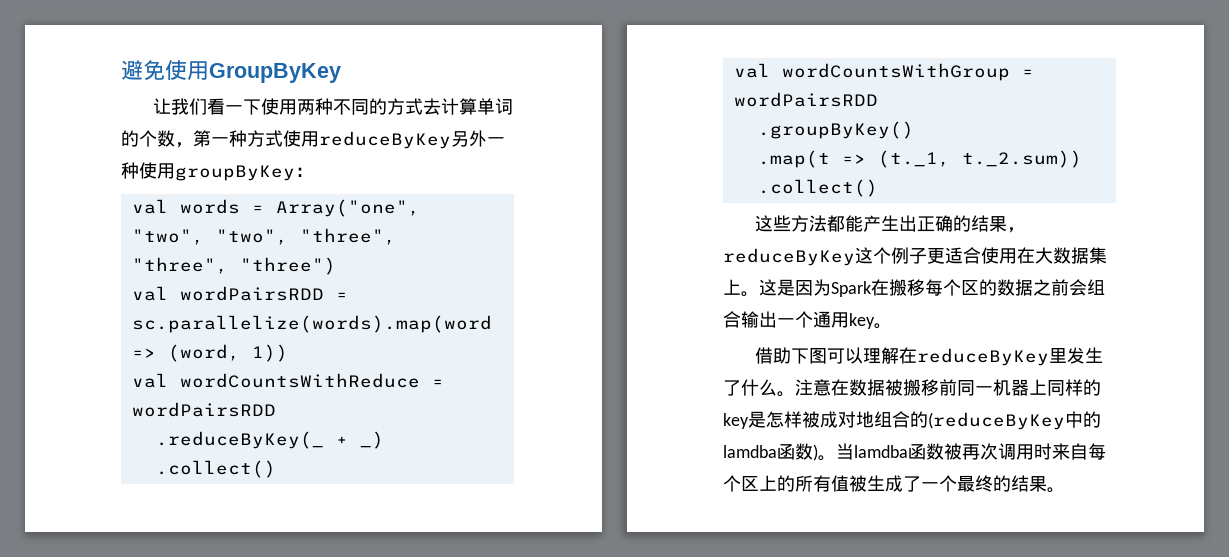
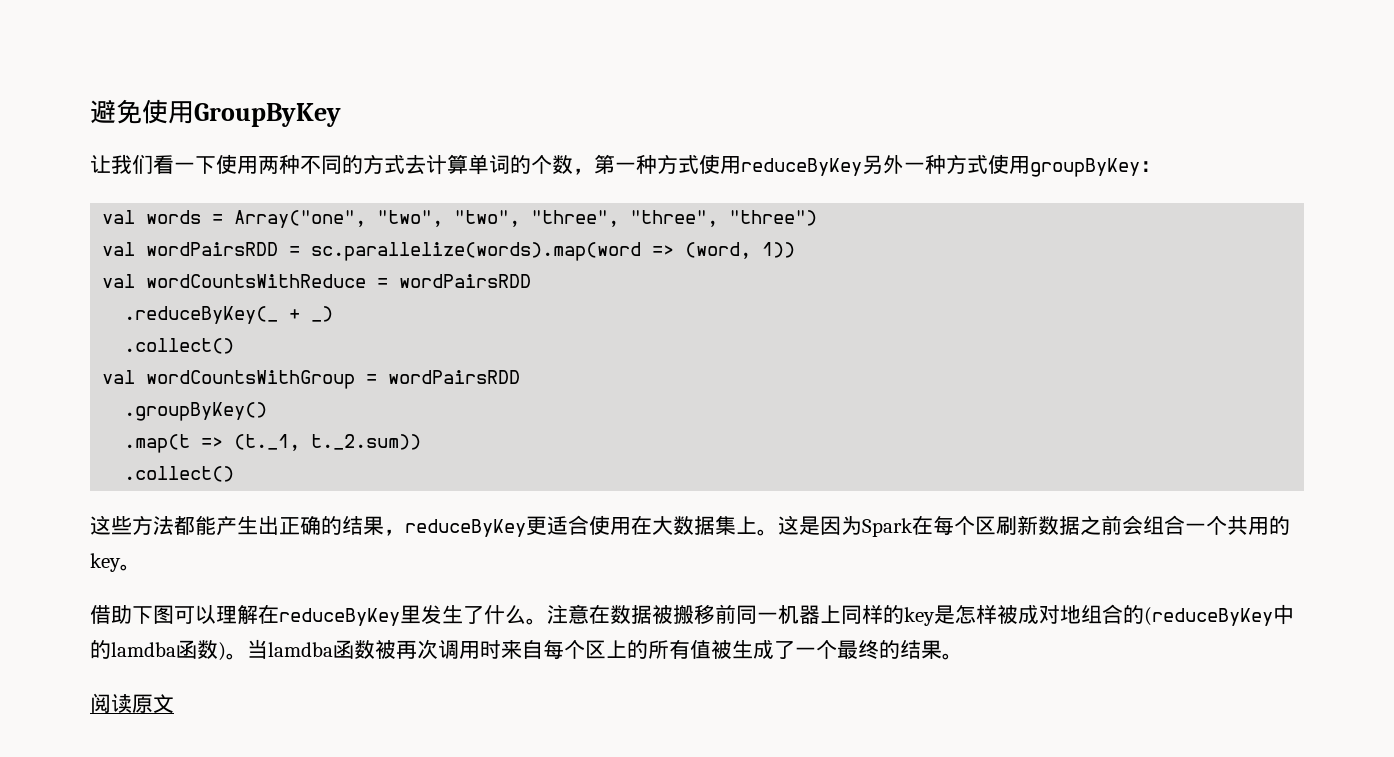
(139, 170) none -> [946,154,988,174] 方式
[855,247,927,264] 这个例子 -> (526, 528) none
[889,279,997,296] 搬移每个区的 -> [933,515,1038,536] 每个区刷新
[741,311,849,328] 输出一个通用 -> [1185,516,1290,535] 一个共用的
(1065, 490) none -> [90,693,174,714] // 阅读原文

